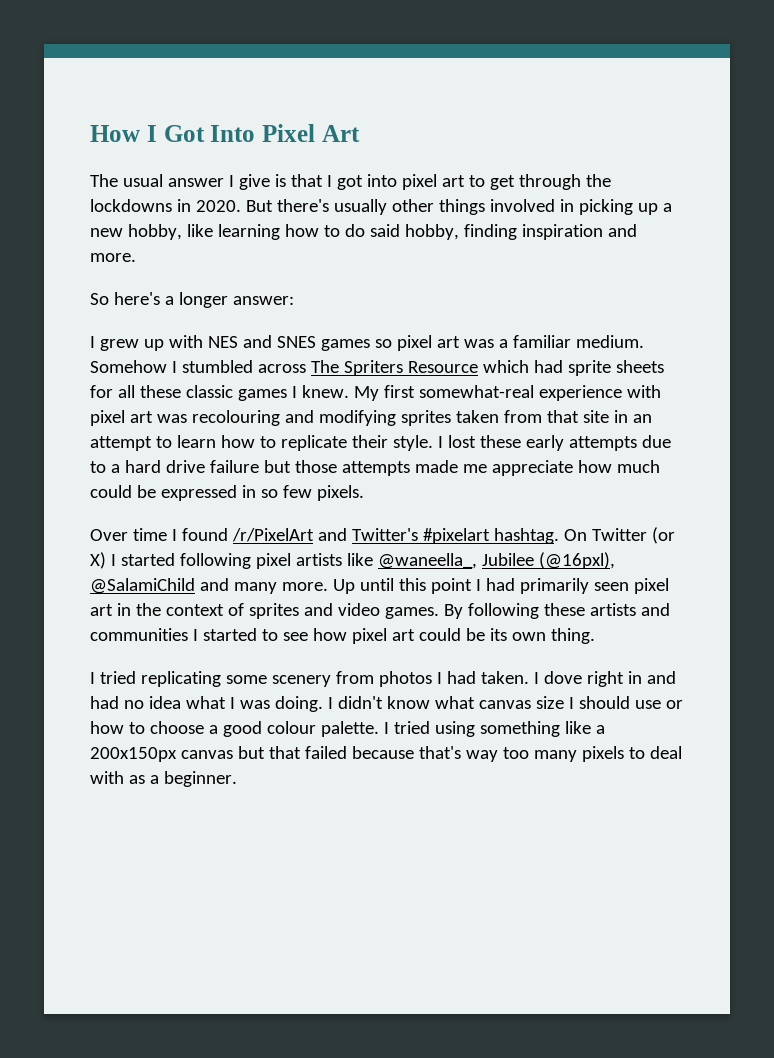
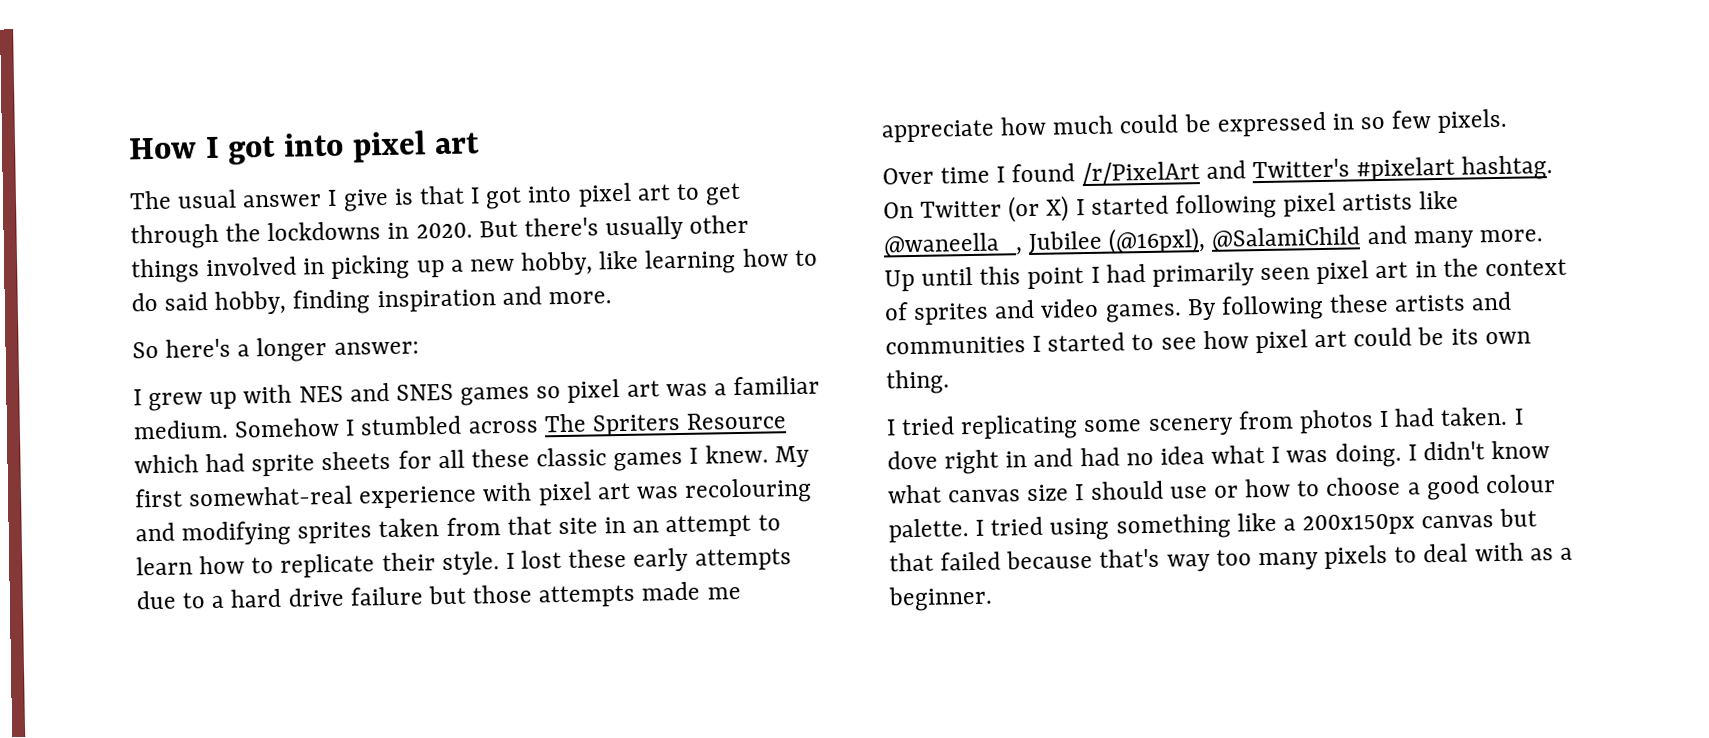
[163,124,360,142] Got Into Pixel Art -> [227,130,480,165] got into pixel art

